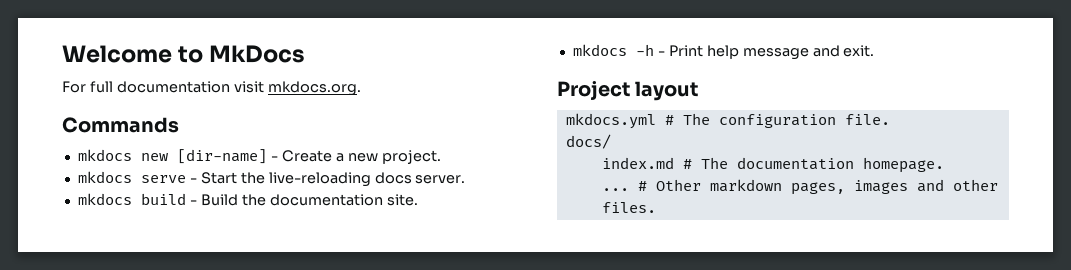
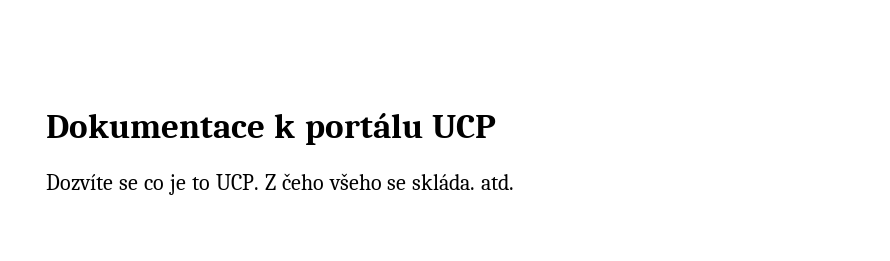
[62,45,306,63] [62,81,361,96] [62,117,179,133] [77,149,441,164] [77,171,466,187] [77,193,418,206] [572,44,875,60] [557,80,699,101] [565,113,890,129] [565,134,611,149] [601,157,944,173] [601,179,998,195] [601,202,656,213] Welcome to MkDocs // For full documentation visit mkdocs.org. // Commands // mkdocs new [dir-name] - Create a new project. // mkdocs serve - Start the live-reloading docs server. // mkdocs build - Build the documentation site. // mkdocs -h - Print help message and exit. // Project layout // mkdocs.yml # The configuration file. // docs/ // index.md # The documentation homepage. // ... # Other markdown pages, images and other files. -> [46,113,496,145] [46,173,515,195] Dokumentace k portálu UCP // Dozvíte se co je to UCP. Z čeho všeho se skláda. atd.

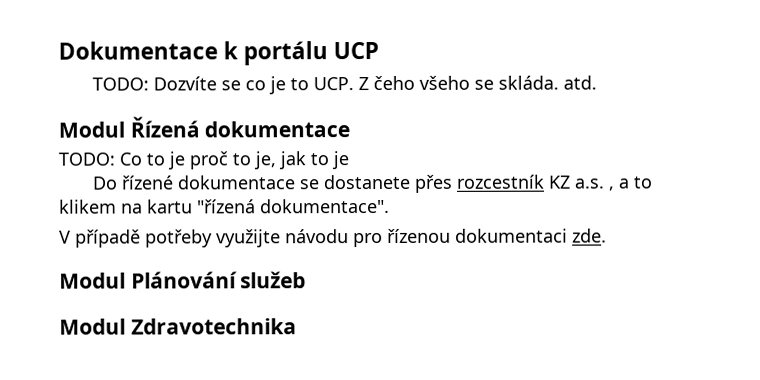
(496, 126) none -> [91,77,149,91] TODO:
(515, 182) none -> [58,116,351,138] [58,151,349,170] [91,174,652,193] [59,198,390,214] [59,228,607,248] [59,271,307,289] [59,318,297,335] // Modul Řízená dokumentace // TODO: Co to je proč to je, jak to je // Do řízené dokumentace se dostanete přes rozcestník KZ a.s. , a to klikem na kartu "řízená dokumentace". // V případě potřeby využijte návodu pro řízenou dokumentaci zde. // Modul Plánování služeb // Modul Zdravotechnika

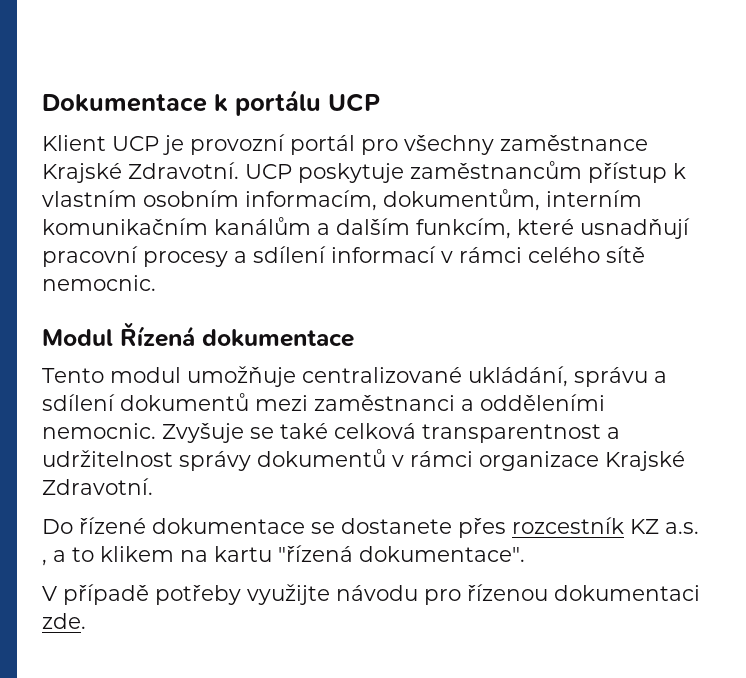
[91,75,597,95] [58,116,351,138] [58,151,349,170] TODO: Dozvíte se co je to UCP. Z čeho všeho se skláda. atd. // Modul Řízená dokumentace // TODO: Co to je proč to je, jak to je -> [42,134,648,155] [42,161,686,183] [42,189,642,211] [42,217,690,239] [42,246,645,267] [42,275,156,291] [42,322,354,347] [42,366,667,387] [42,393,605,411] [42,423,620,443] [42,449,685,471] [42,478,153,495] Klient UCP je provozní portál pro všechny zaměstnance Krajské Zdravotní. UCP poskytuje zaměstnancům přístup k vlastním osobním informacím, dokumentům, interním komunikačním kanálům a dalším funkcím, které usnadňují pracovní procesy a sdílení informací v rámci celého sítě nemocnic. // Modul Řízená dokumentace // Tento modul umožňuje centralizované ukládání, správu a sdílení dokumentů mezi zaměstnanci a odděleními nemocnic. Zvyšuje se také celková transparentnost a udržitelnost správy dokumentů v rámci organizace Krajské Zdravotní.
[59,271,307,289] [59,318,297,335] // Modul Plánování služeb // Modul Zdravotechnika -> (86, 621) none

